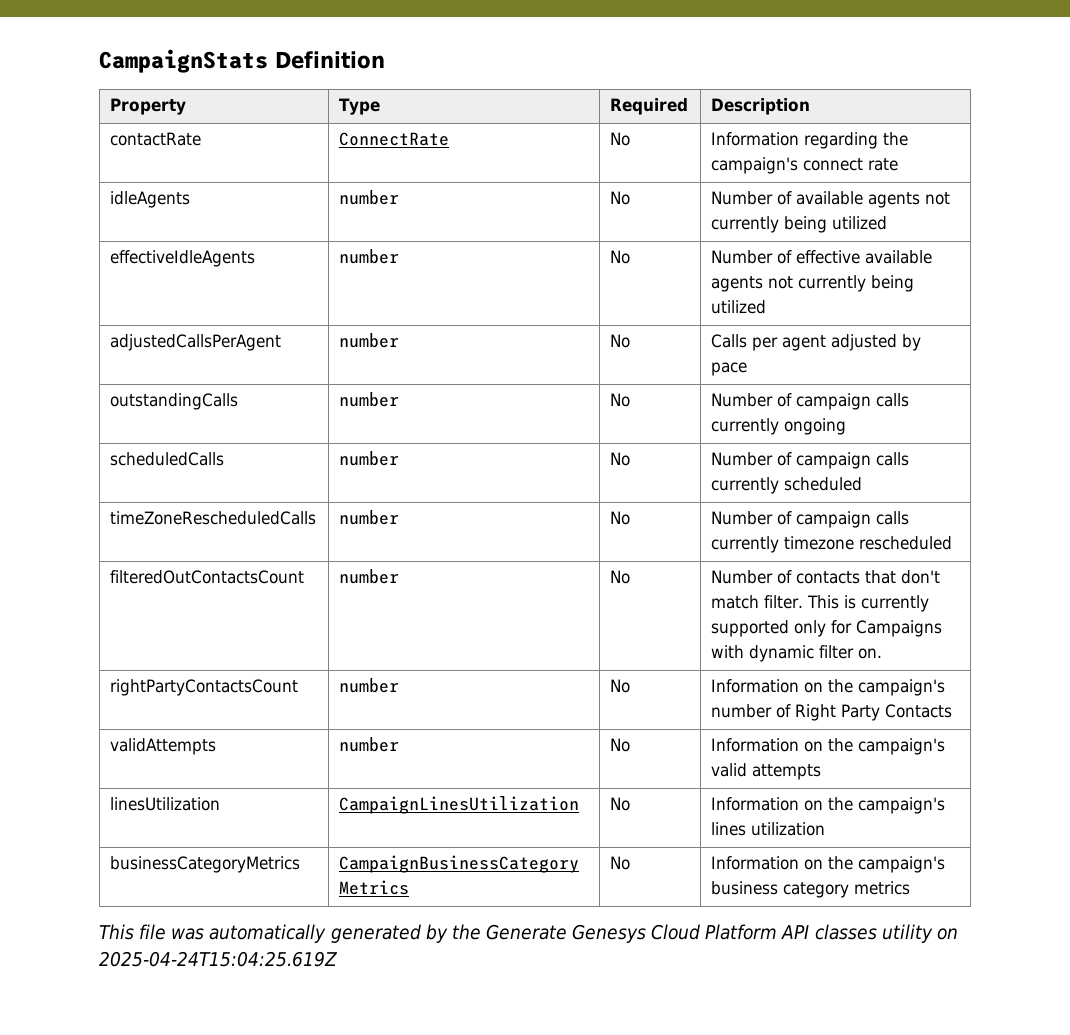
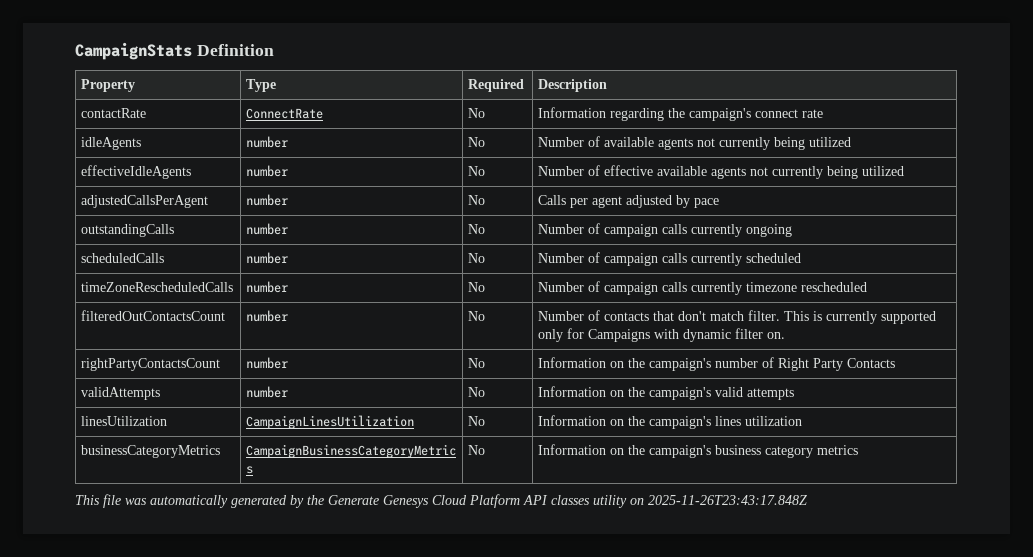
[99,951,338,967] 2025-04-24T15:04:25.619Z -> [648,495,807,505] 2025-11-26T23:43:17.848Z

